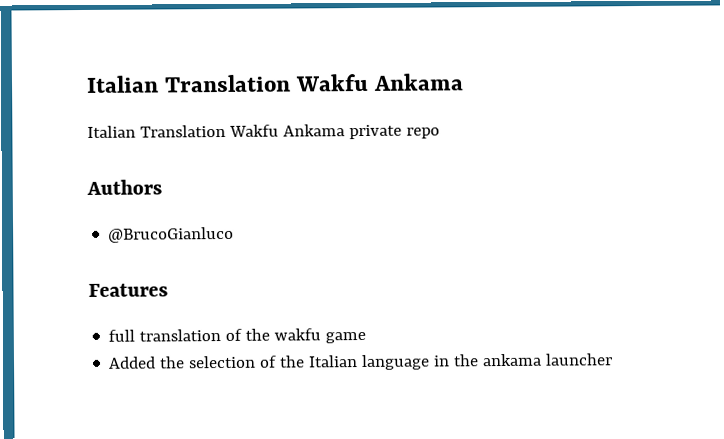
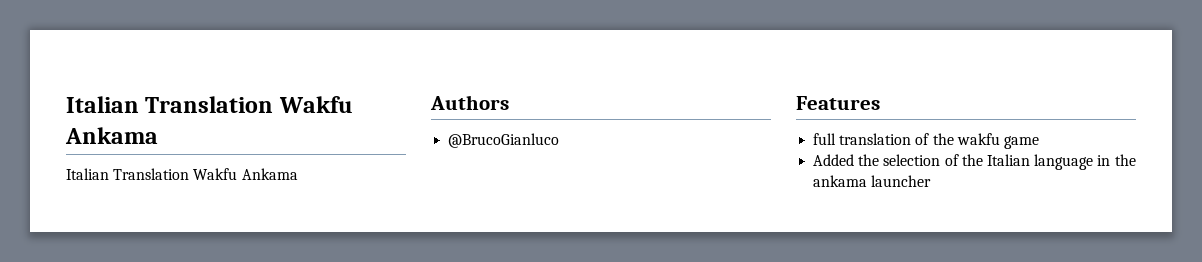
[348,124,440,140] private repo -> (298, 174) none

